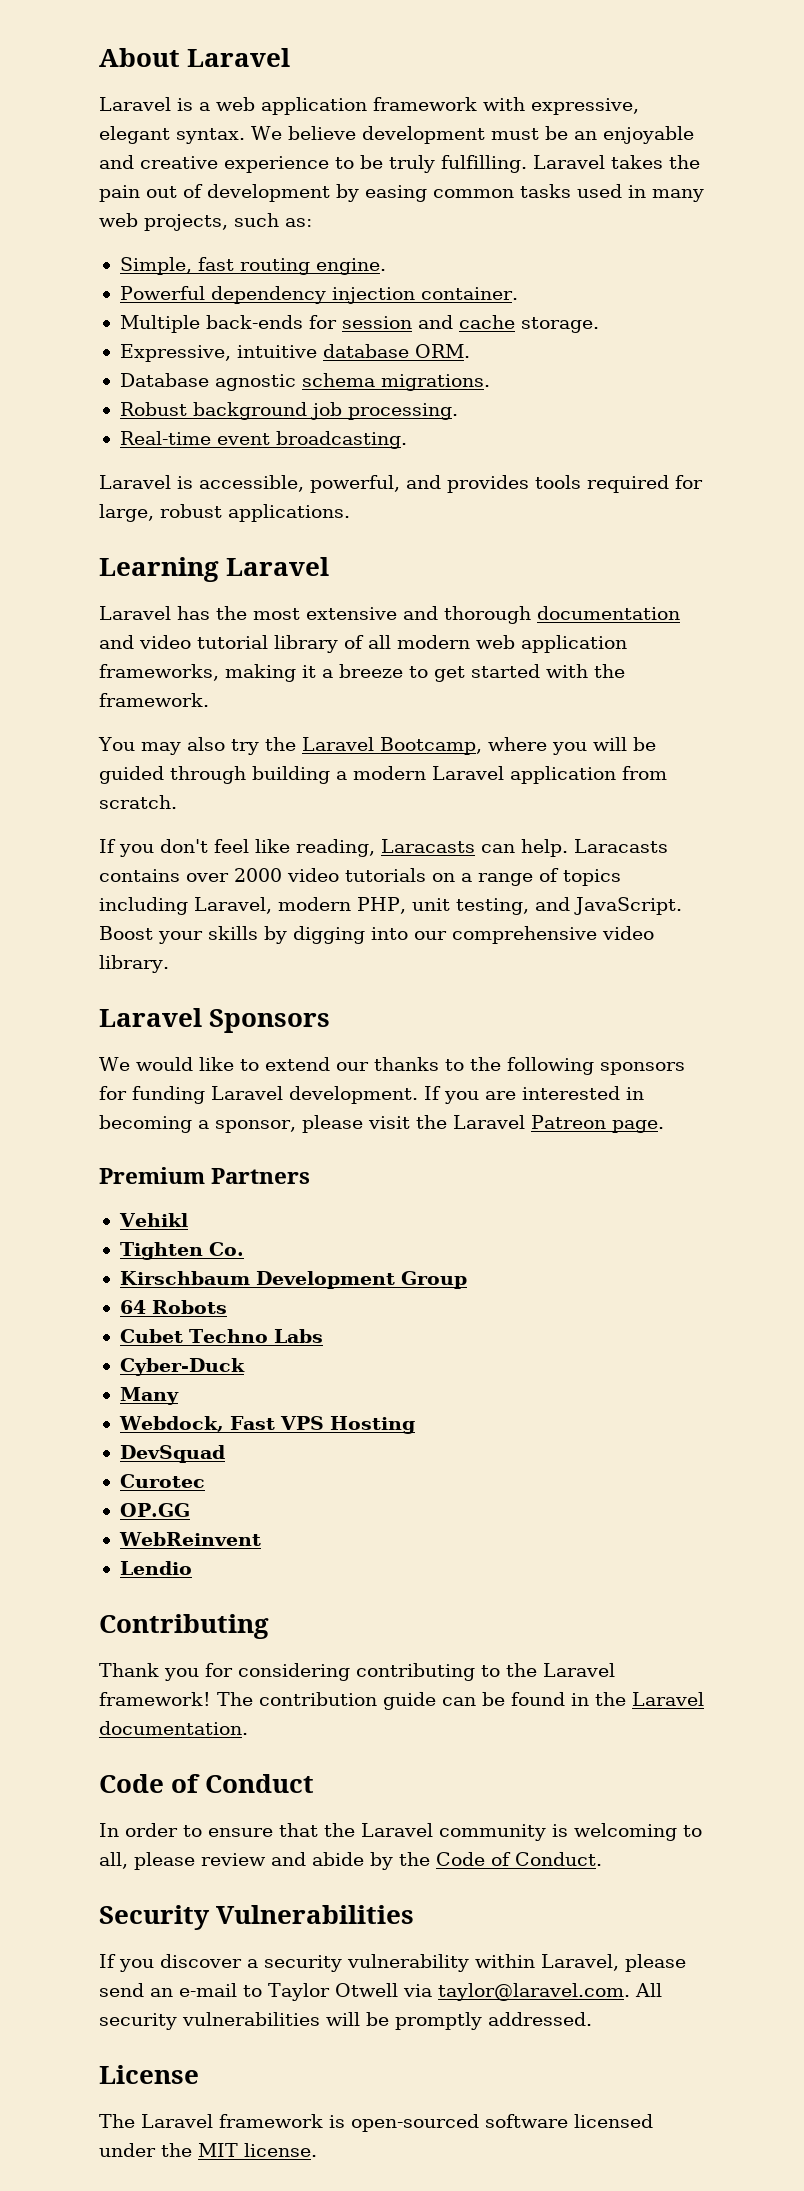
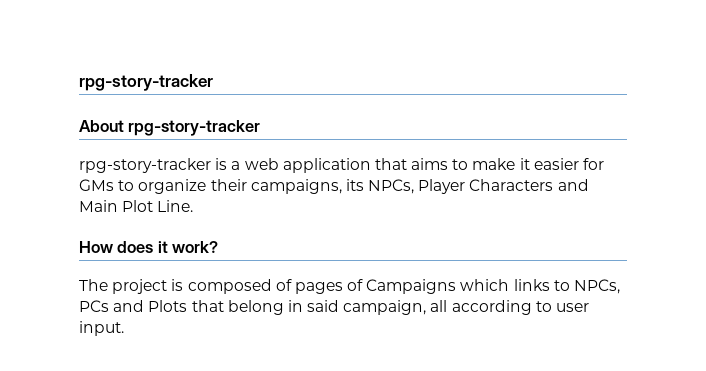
[99,48,291,67] [99,97,639,115] [99,126,694,144] [99,155,700,173] [99,184,704,202] [99,213,312,231] [119,257,386,275] [119,286,518,304] [119,315,599,333] [119,344,470,362] [119,373,490,391] [119,402,458,420] [119,431,407,449] [99,475,703,493] [99,504,350,522] [99,557,330,582] [99,606,680,624] [99,635,627,653] [99,664,625,682] [99,693,209,707] [98,737,656,755] [99,766,667,784] [99,795,177,809] [99,839,668,857] [99,868,621,886] [99,897,682,915] [99,926,654,944] [99,955,169,973] [99,1008,331,1033] [99,1057,685,1075] [99,1086,644,1104] [99,1115,664,1133] [99,1167,311,1184] [118,1213,188,1227] [119,1242,244,1260] [119,1271,467,1289] [119,1300,227,1314] [119,1329,323,1343] [119,1358,245,1376] [119,1387,179,1405] [118,1416,415,1434] [119,1445,225,1463] [119,1474,205,1488] [119,1503,190,1517] [118,1532,261,1546] [119,1561,192,1575] [99,1614,269,1639] [99,1663,615,1681] [99,1692,704,1710] [99,1721,248,1735] [99,1774,315,1793] [99,1823,702,1841] [99,1852,602,1870] [99,1905,415,1930] [99,1954,686,1972] [99,1983,662,2001] [99,2012,592,2030] [99,2065,199,2084] [99,2114,653,2132] [99,2143,317,2157] About Laravel // Laravel is a web application framework with expressive, elegant syntax. We believe development must be an enjoyable and creative experience to be truly fulfilling. Laravel takes the pain out of development by easing common tasks used in many web projects, such as: // Simple, fast routing engine. // Powerful dependency injection container. // Multiple back-ends for session and cache storage. // Expressive, intuitive database ORM. // Database agnostic schema migrations. // Robust background job processing. // Real-time event broadcasting. // Laravel is accessible, powerful, and provides tools required for large, robust applications. // Learning Laravel // Laravel has the most extensive and thorough documentation and video tutorial library of all modern web application frameworks, making it a breeze to get started with the framework. // You may also try the Laravel Bootcamp, where you will be guided through building a modern Laravel application from scratch. // If you don't feel like reading, Laracasts can help. Laracasts contains over 2000 video tutorials on a range of topics including Laravel, modern PHP, unit testing, and JavaScript. Boost your skills by digging into our comprehensive video library. // Laravel Sponsors // We would like to extend our thanks to the following sponsors for funding Laravel development. If you are interested in becoming a sponsor, please visit the Laravel Patreon page. // Premium Partners // Vehikl // Tighten Co. // Kirschbaum Development Group // 64 Robots // Cubet Techno Labs // Cyber-Duck // Many // Webdock, Fast VPS Hosting // DevSquad // Curotec // OP.GG // WebReinvent // Lendio // Contributing // Thank you for considering contributing to the Laravel framework! The contribution guide can be found in the Laravel documentation. // Code of Conduct // In order to ensure that the Laravel community is welcoming to all, please review and abide by the Code of Conduct. // Security Vulnerabilities // If you discover a security vulnerability within Laravel, please send an e-mail to Taylor Otwell via taylor@laravel.com. All security vulnerabilities will be promptly addressed. // License // The Laravel framework is open-sourced software licensed under the MIT license. -> [79,74,213,91] [79,120,261,136] [79,158,605,173] [79,179,589,194] [79,200,194,212] [79,241,219,253] [79,279,621,294] [79,300,590,315] [79,321,124,336] rpg-story-tracker // About rpg-story-tracker // rpg-story-tracker is a web application that aims to make it easier for GMs to organize their campaigns, its NPCs, Player Characters and Main Plot Line. // How does it work? // The project is composed of pages of Campaigns which links to NPCs, PCs and Plots that belong in said campaign, all according to user input.

